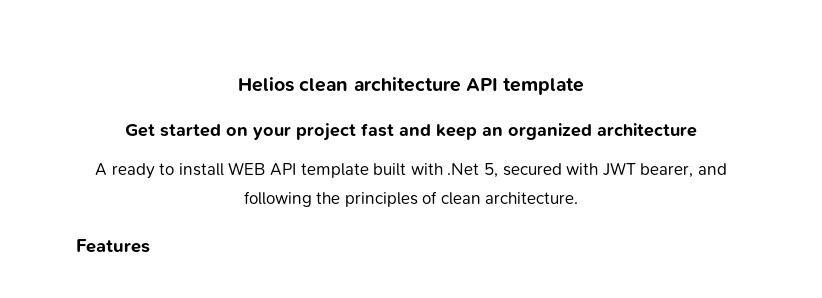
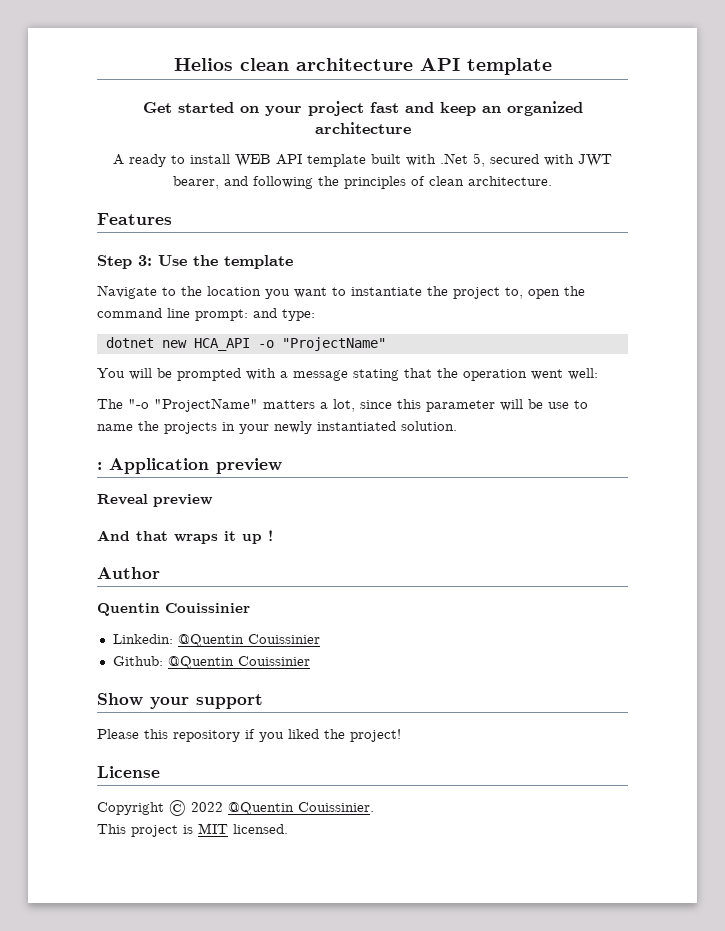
(150, 246) none -> [97,255,293,269] [97,285,585,299] [97,308,315,321] [105,337,386,351] [97,368,598,381] [97,398,588,412] [97,421,457,434] [97,458,282,474] [97,494,213,507] [97,530,273,544] [97,567,160,579] [97,603,250,616] [112,634,320,647] [112,656,310,669] [97,693,263,709] [97,729,401,742] [97,766,160,778] [97,800,374,816] [97,823,288,837] // Step 3: Use the template // Navigate to the location you want to instantiate the project to, open the command line prompt: and type: // dotnet new HCA_API -o "ProjectName" // You will be prompted with a message stating that the operation went well: // The "-o "ProjectName" matters a lot, since this parameter will be use to name the projects in your newly instantiated solution. // : Application preview // Reveal preview // And that wraps it up ! // Author // Quentin Couissinier // Linkedin: @Quentin Couissinier // Github: @Quentin Couissinier // Show your support // Please this repository if you liked the project! // License // Copyright © 2022 @Quentin Couissinier. // This project is MIT licensed.

